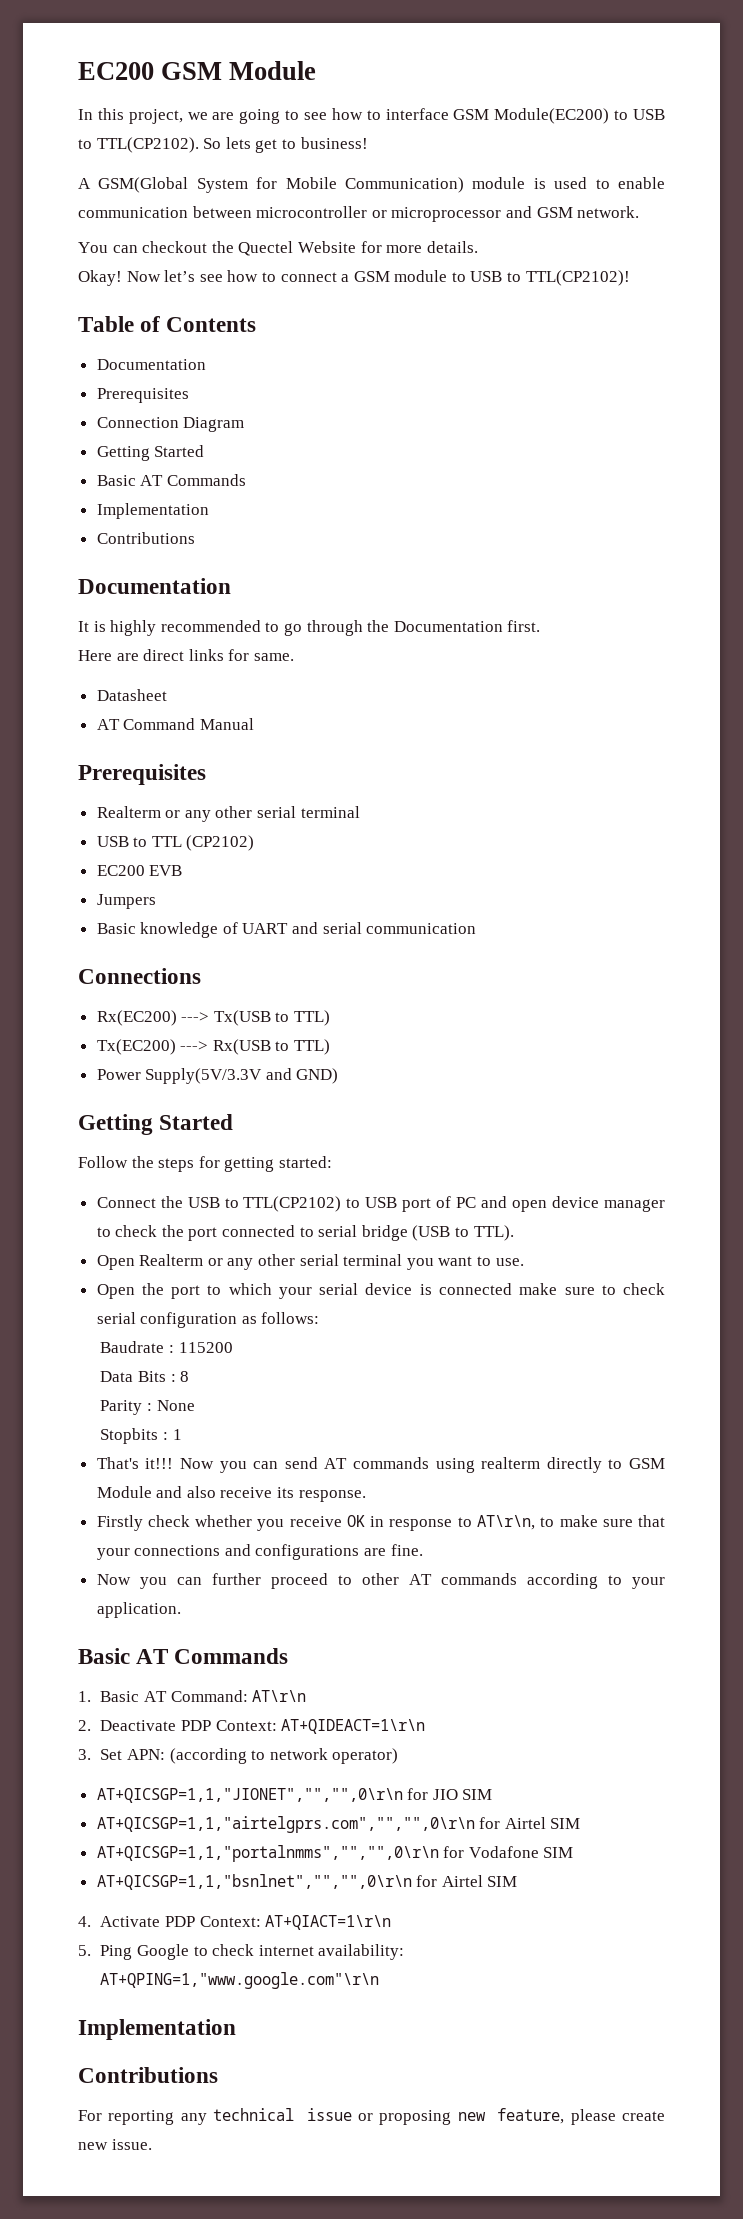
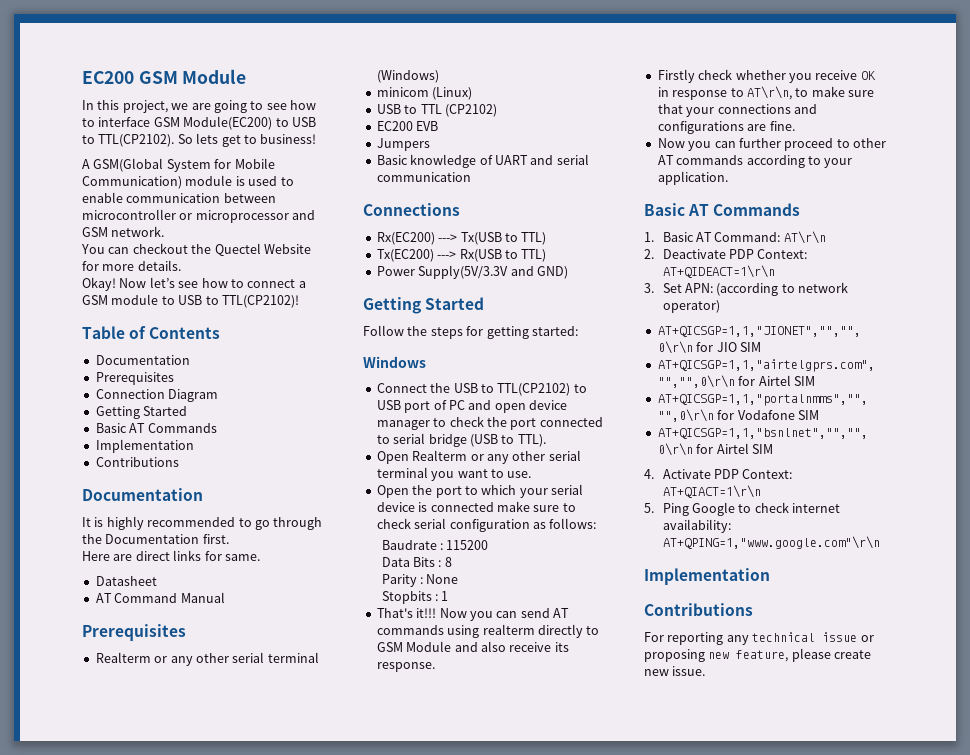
(360, 812) none -> [376,70,439,83] [376,87,473,100] (Windows) // minicom (Linux)
(332, 1162) none -> [363,356,426,368] // Windows

